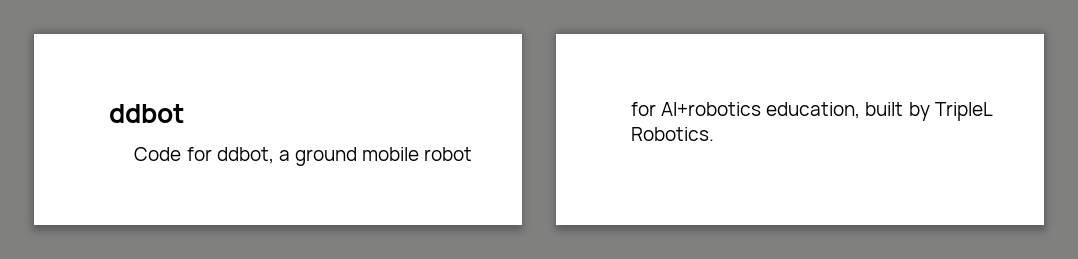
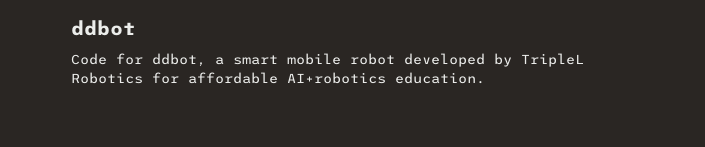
[294,147,357,166] ground -> [233,55,278,65] smart
[631,102,993,121] [631,127,714,141] for AI+robotics education, built by TripleL Robotics. -> [404,53,584,67] [71,72,485,84] developed by TripleL Robotics for affordable AI+robotics education.

